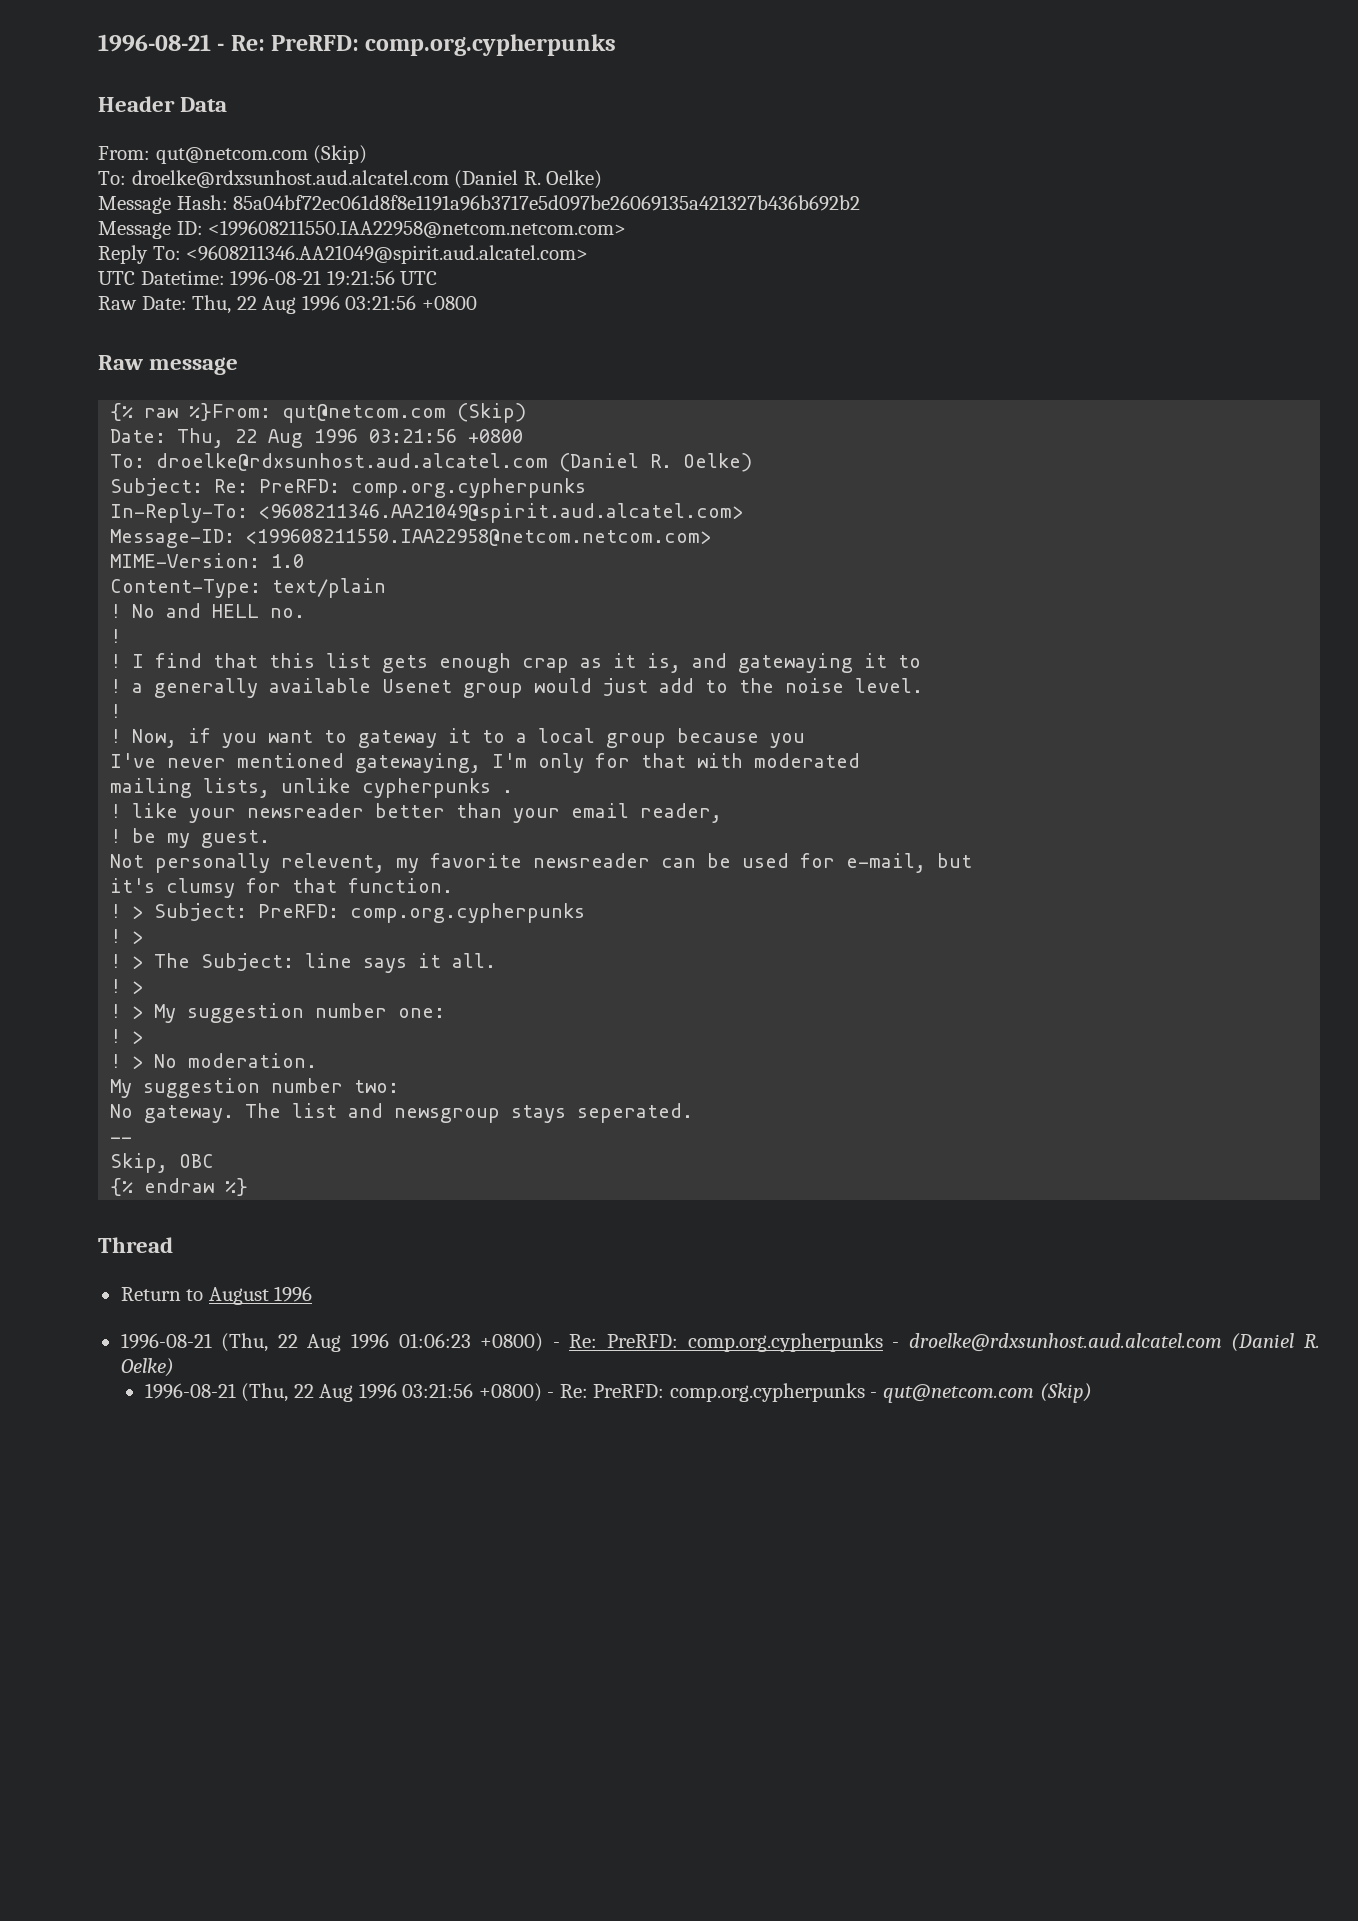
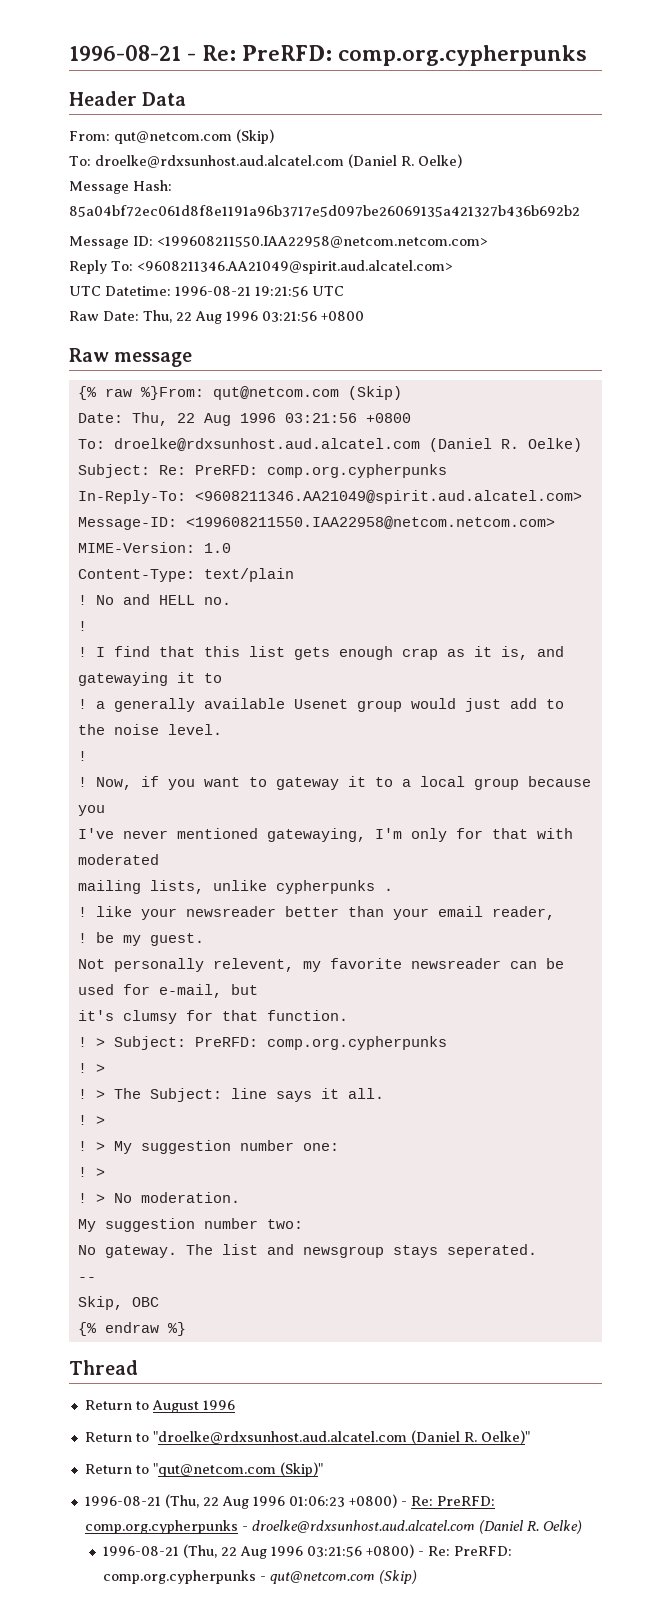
(313, 1294) none -> [84,1430,530,1444] [84,1462,323,1477] // Return to "droelke@rdxsunhost.aud.alcatel.com (Daniel R. Oelke)" // Return to "qut@netcom.com (Skip)"

